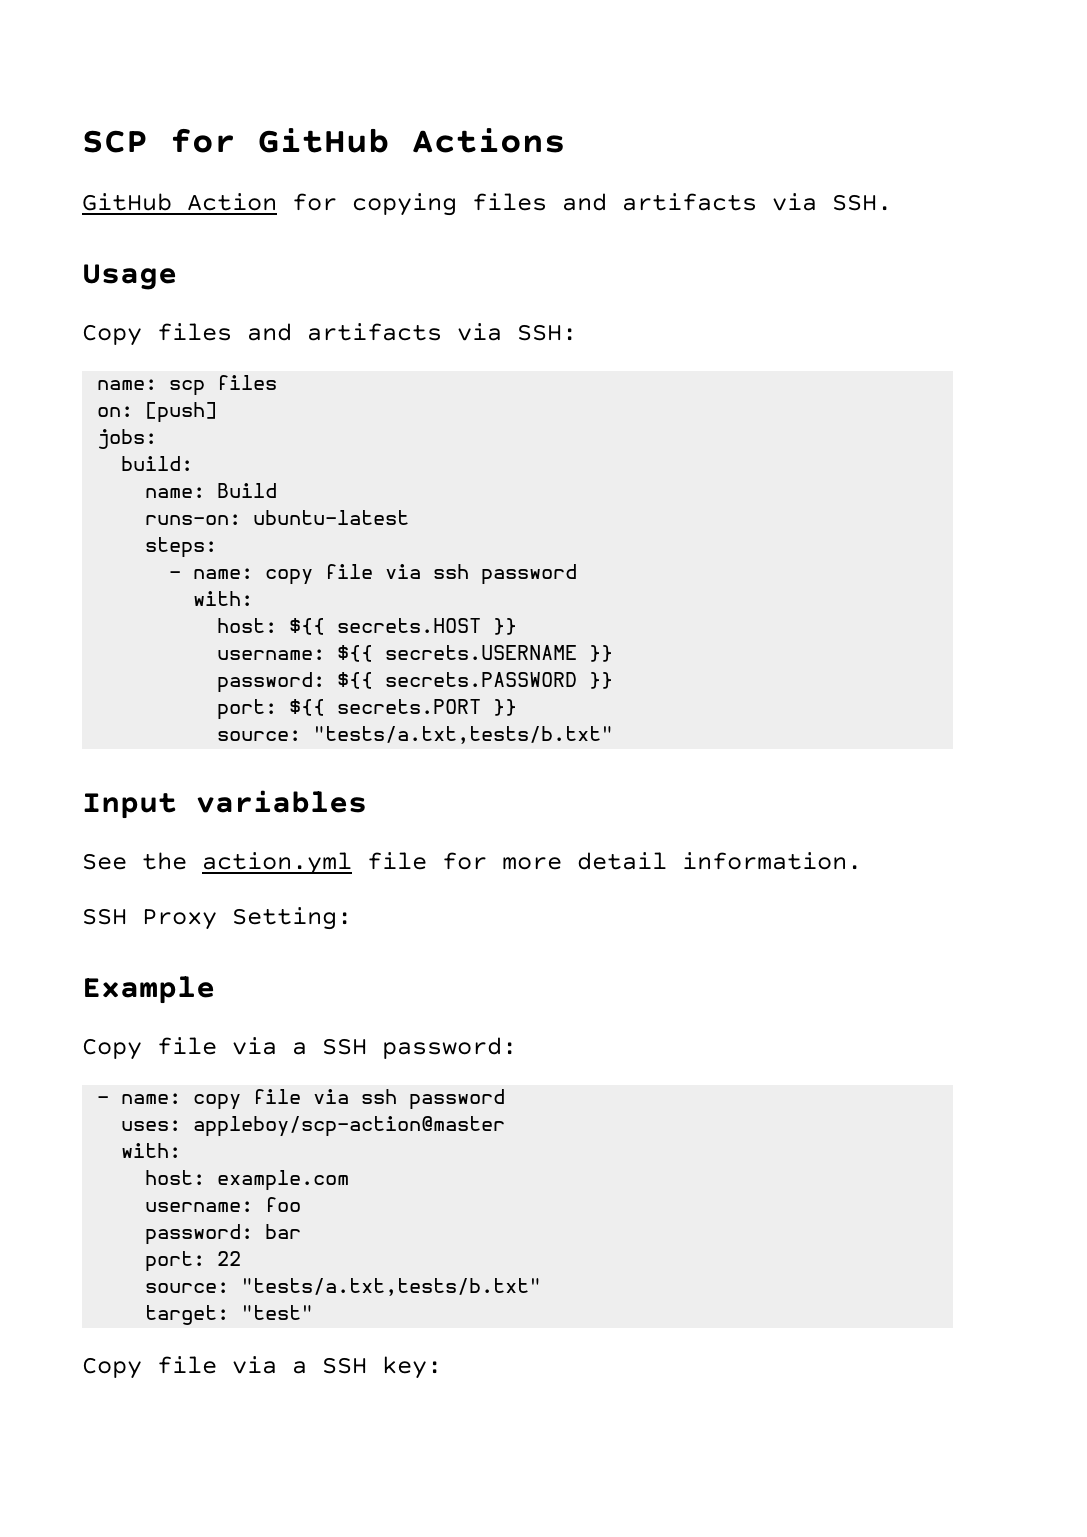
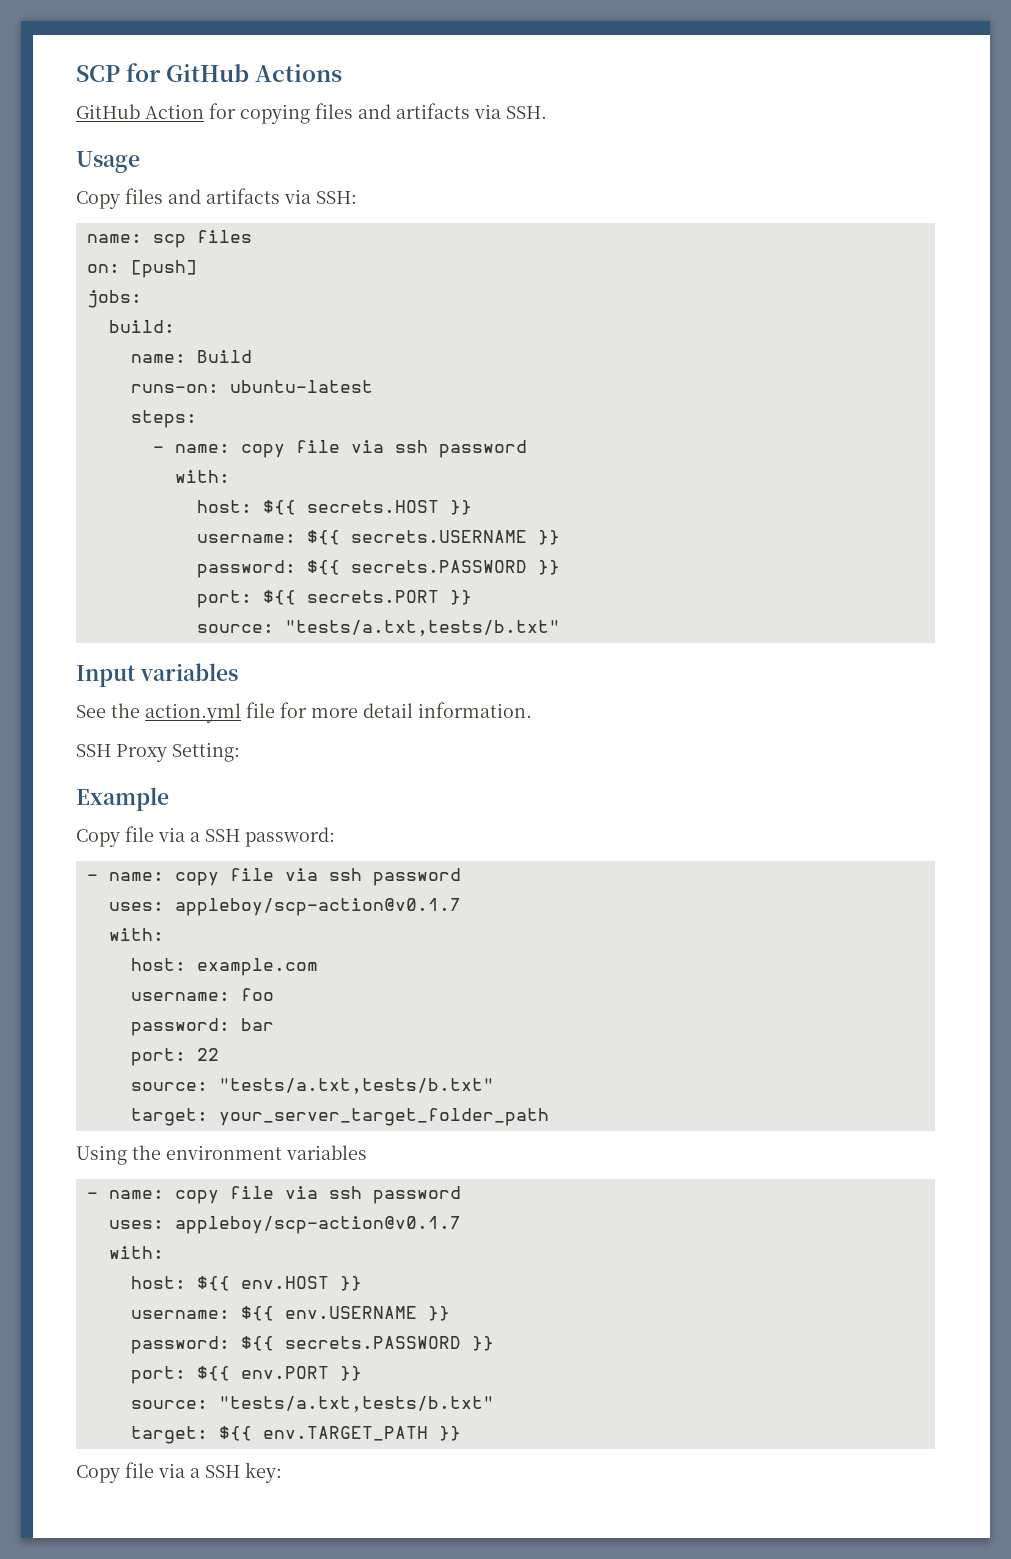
[193,1116,506,1137] appleboy/scp-action@master -> [174,898,461,916] appleboy/scp-action@v0.1.7
[241,1305,314,1320] "test" -> [218,1108,549,1126] [76,1145,367,1165] [86,1186,461,1204] [108,1216,461,1234] [108,1246,164,1259] [130,1276,362,1291] [130,1306,450,1321] [130,1336,494,1354] [130,1366,362,1384] [130,1396,494,1412] [130,1426,461,1444] your_server_target_folder_path // Using the environment variables // - name: copy file via ssh password // uses: appleboy/scp-action@v0.1.7 // with: // host: ${{ env.HOST }} // username: ${{ env.USERNAME }} // password: ${{ secrets.PASSWORD }} // port: ${{ env.PORT }} // source: "tests/a.txt,tests/b.txt" // target: ${{ env.TARGET_PATH }}

